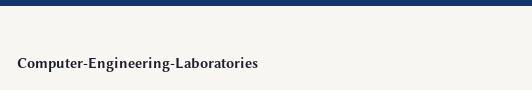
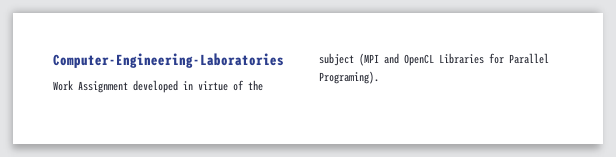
(258, 64) none -> [53,80,263,93] [319,53,549,66] [319,71,379,84] // Work Assignment developed in virtue of the subject (MPI and OpenCL Libraries for Parallel Programing).

